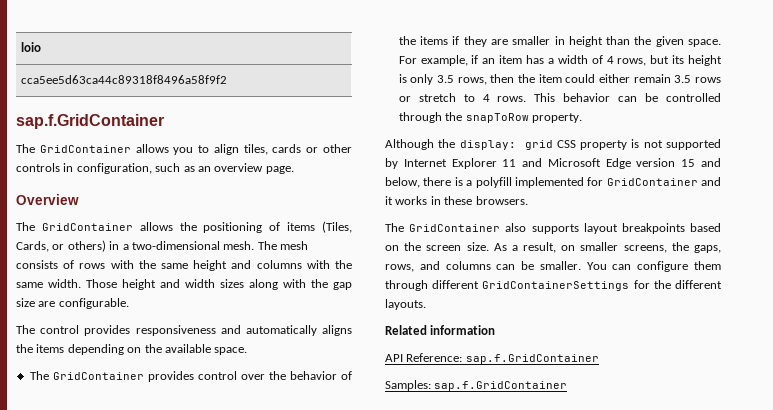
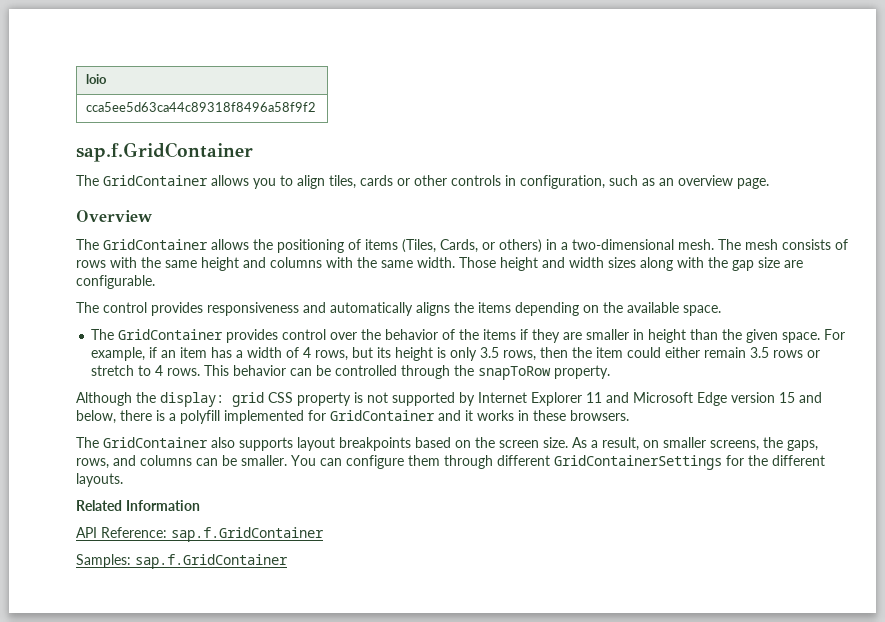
[430,325,496,335] information -> [126,500,200,511] Information

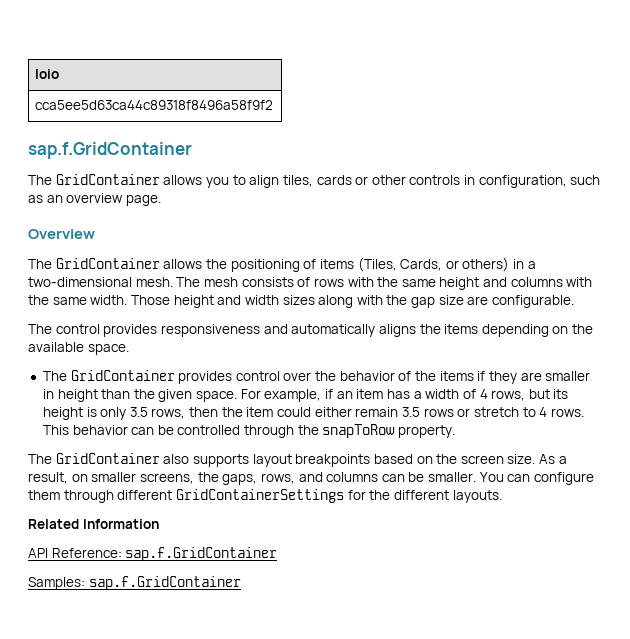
[76,392,822,407] [76,410,629,424] // Although the display: grid CSS property is not supported by Internet Explorer 11 and Microsoft Edge version 15 and below, there is a polyfill implemented for GridContainer and it works in these browsers. -> (456, 431) none

